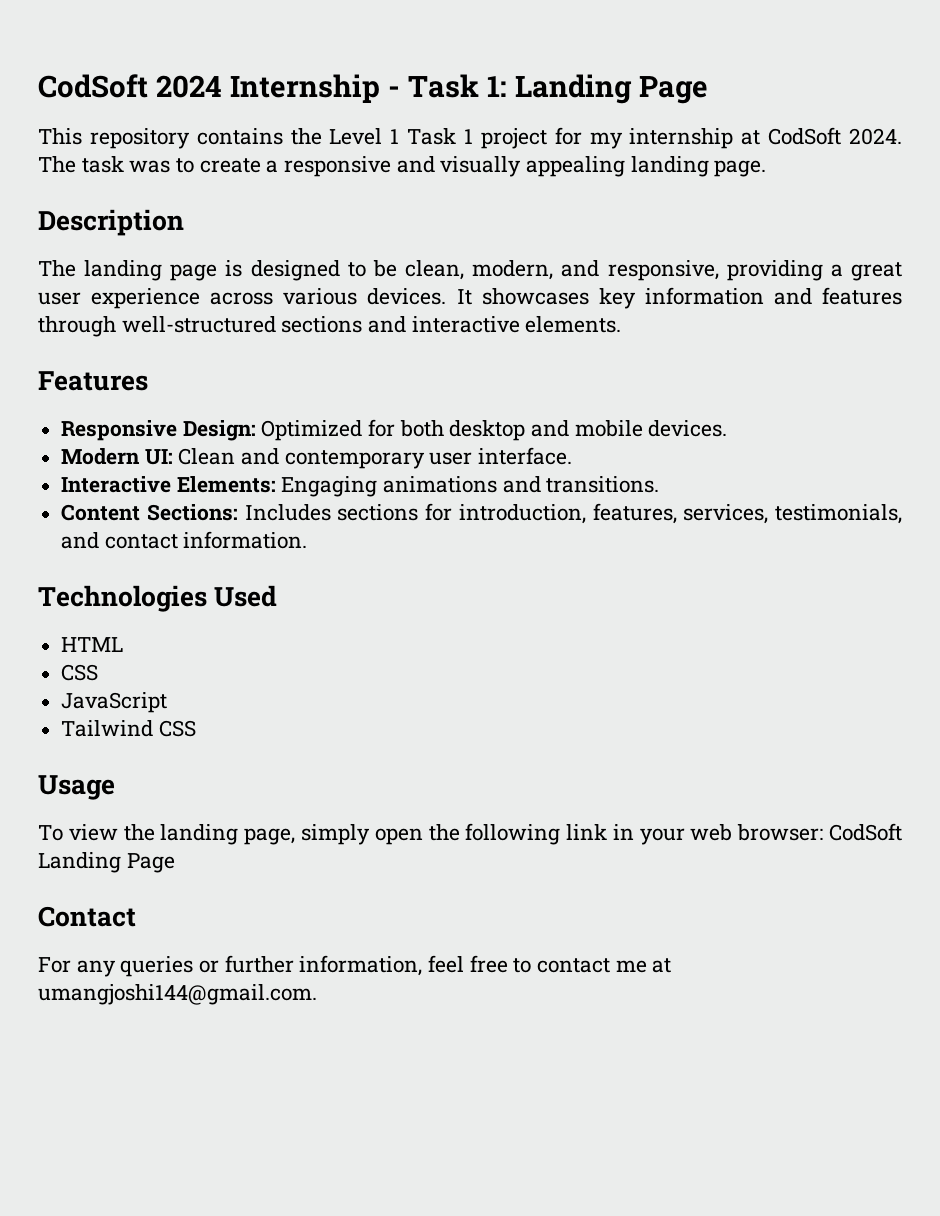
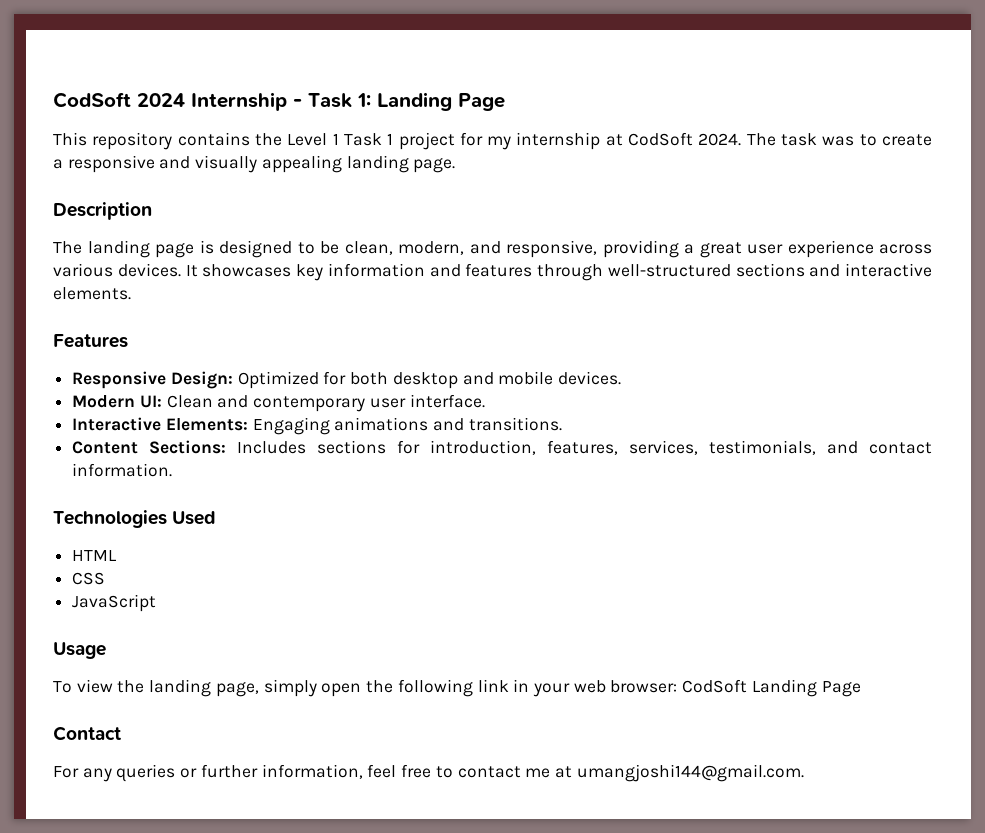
[61,720,196,737] // Tailwind CSS -> (157, 603) none

